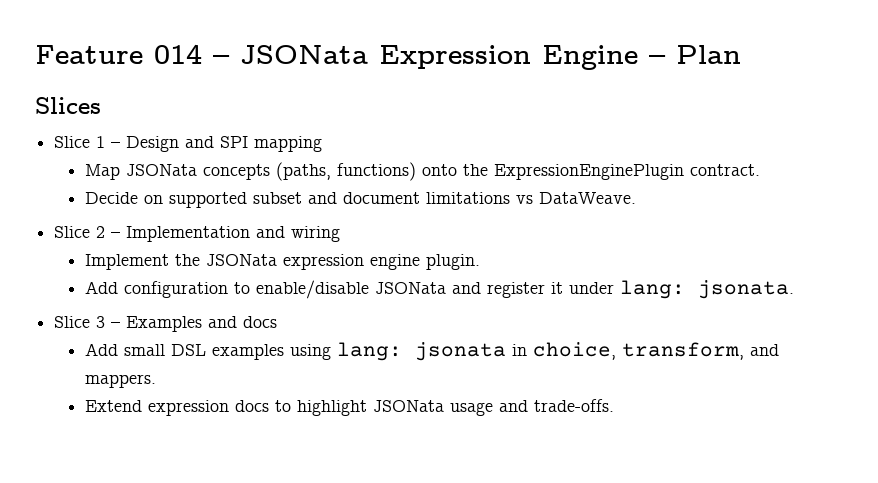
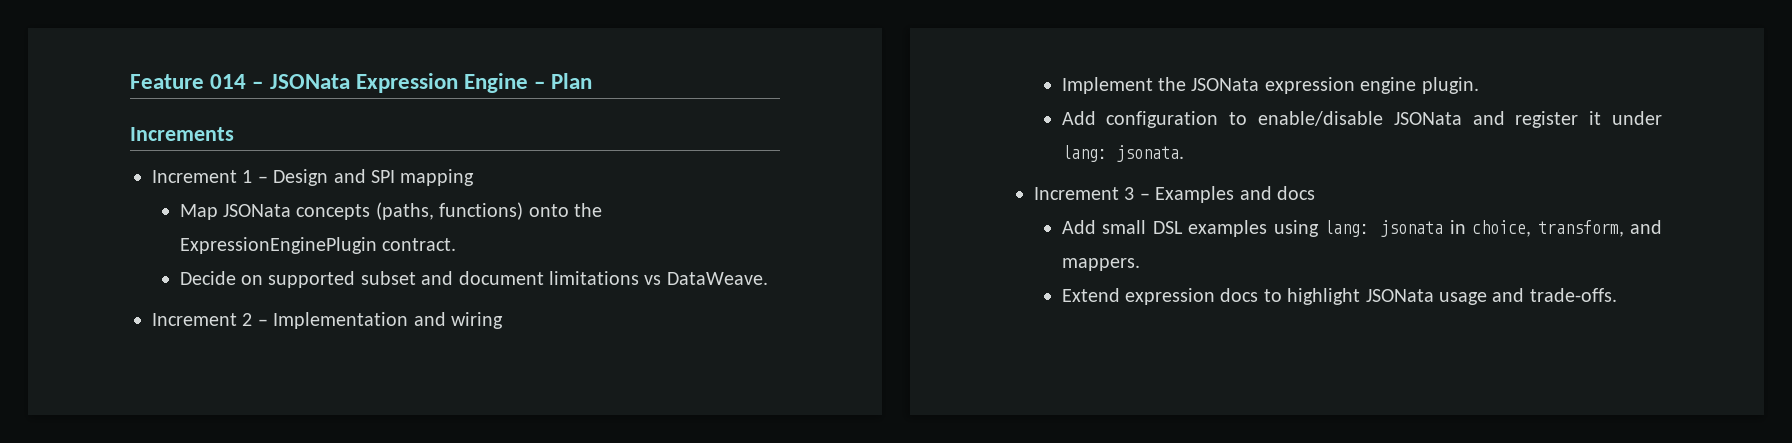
[35,97,101,114] [54,136,91,148] Slices // Slice -> [130,127,234,141] [152,170,237,183] Increments // Increment
[54,226,91,238] Slice -> [152,313,237,326] Increment
[54,316,91,328] Slice -> [1034,187,1119,200] Increment

